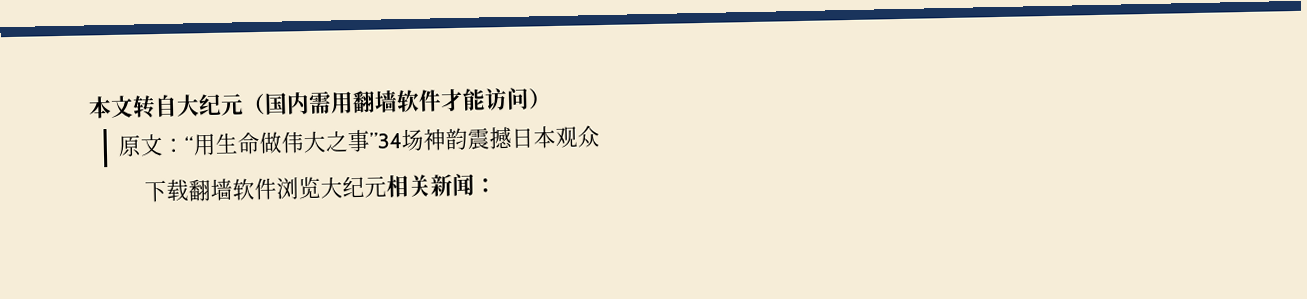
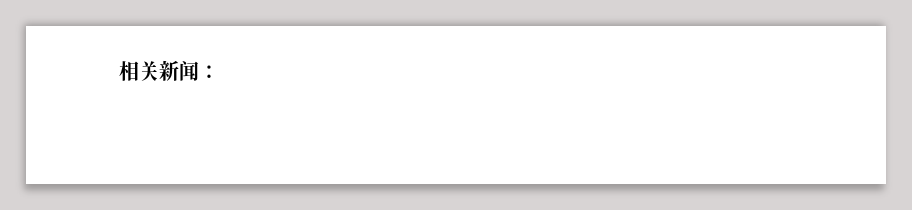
[88,87,552,119] [118,125,601,157] [143,175,387,203] 本文转自大纪元（国内需用翻墙软件才能访问） // 原文：“用生命做伟大之事”34场神韵震撼日本观众 // 下载翻墙软件浏览大纪元 -> (119, 71) none

